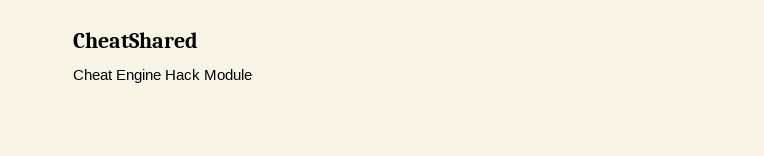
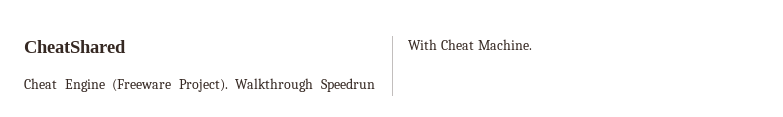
[165,69,253,80] Hack Module -> [112,78,375,92] [408,39,532,50] (Freeware Project). Walkthrough Speedrun With Cheat Machine.

